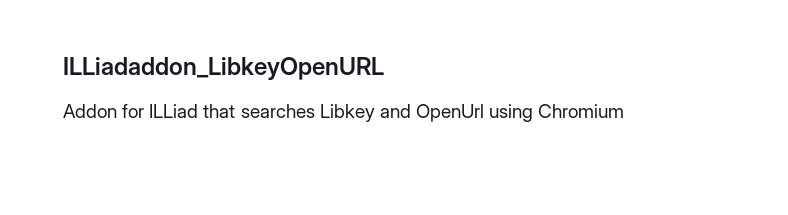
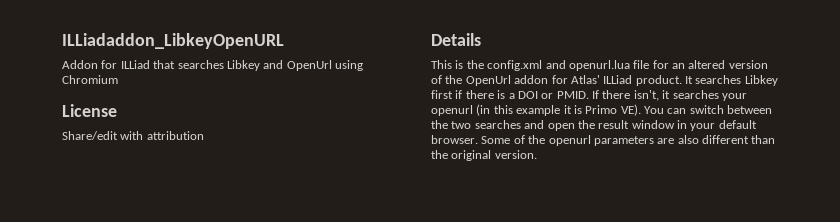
(625, 111) none -> [62,104,117,117] [62,131,204,140] [431,33,481,46] [431,60,768,71] [431,75,778,86] [431,90,747,101] [431,104,773,116] [431,120,757,131] [431,135,776,146] [431,150,537,161] // License // Share/edit with attribution // Details // This is the config.xml and openurl.lua file for an altered version of the OpenUrl addon for Atlas' ILLiad product. It searches Libkey first if there is a DOI or PMID. If there isn't, it searches your openurl (in this example it is Primo VE). You can switch between the two searches and open the result window in your default browser. Some of the openurl parameters are also different than the original version.

